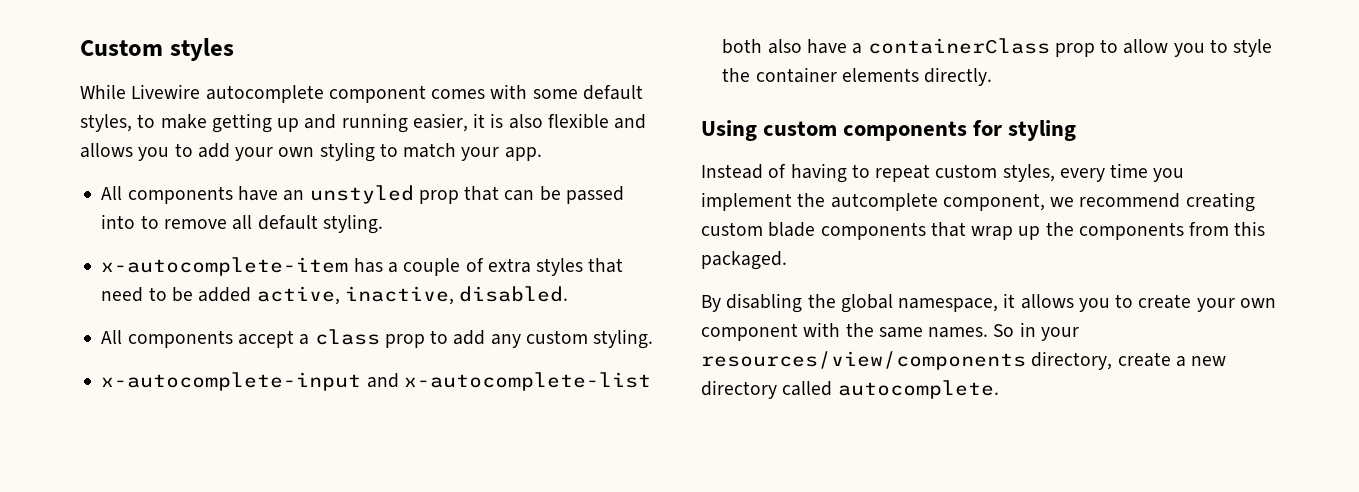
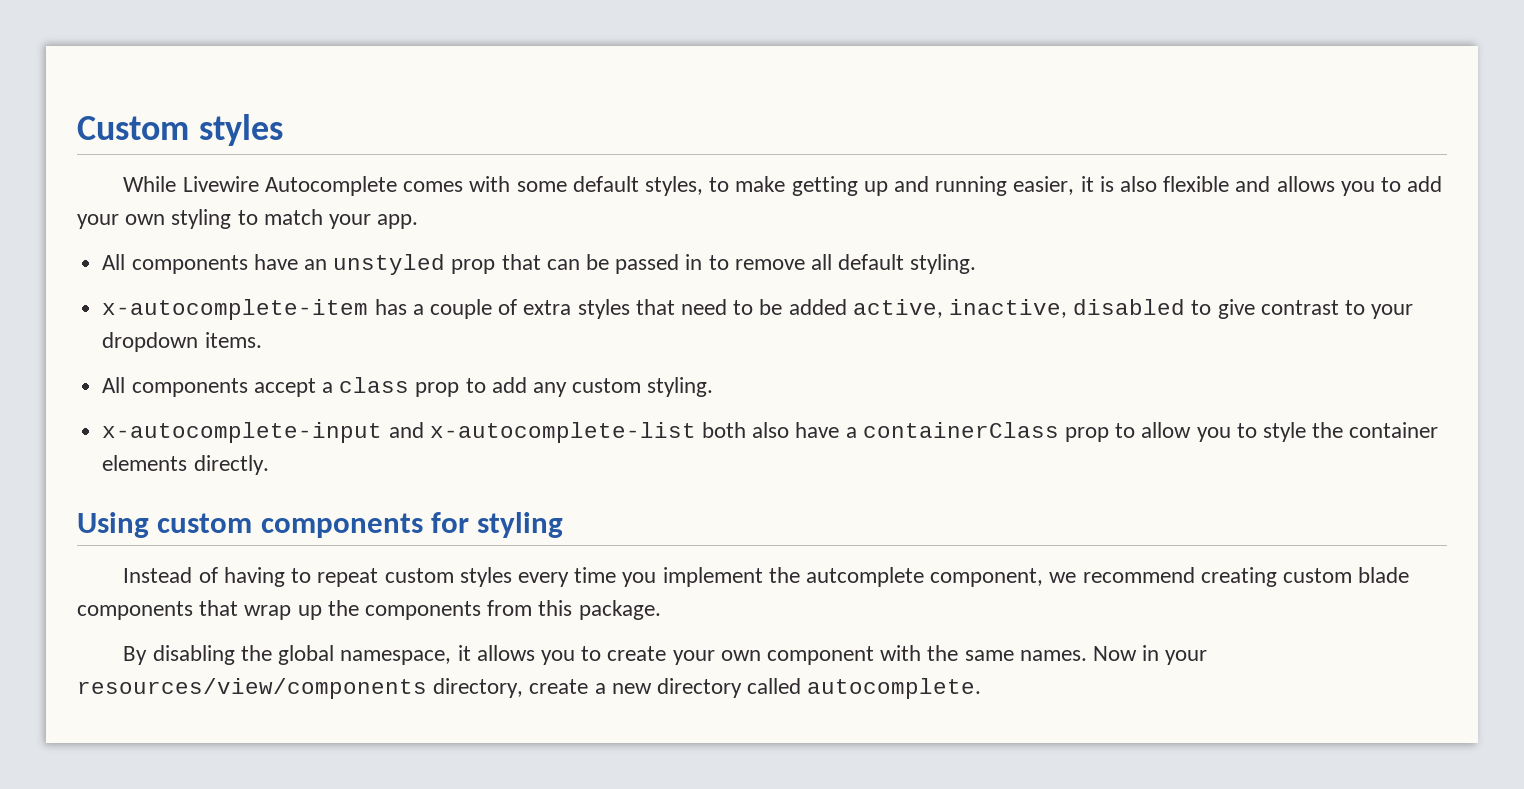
[205,85,426,103] autocomplete component -> [264,176,397,196] Autocomplete
[101,214,136,229] into -> [685,254,703,270] in
[459,286,569,302] disabled. -> [1073,299,1414,319] [102,332,262,352] disabled to give contrast to your dropdown items.
[1002,164,1055,182] styles, -> [459,567,512,587] styles
[701,251,787,270] packaged. -> [578,600,661,620] package.
[993,324,1015,337] So -> [1093,646,1138,661] Now

